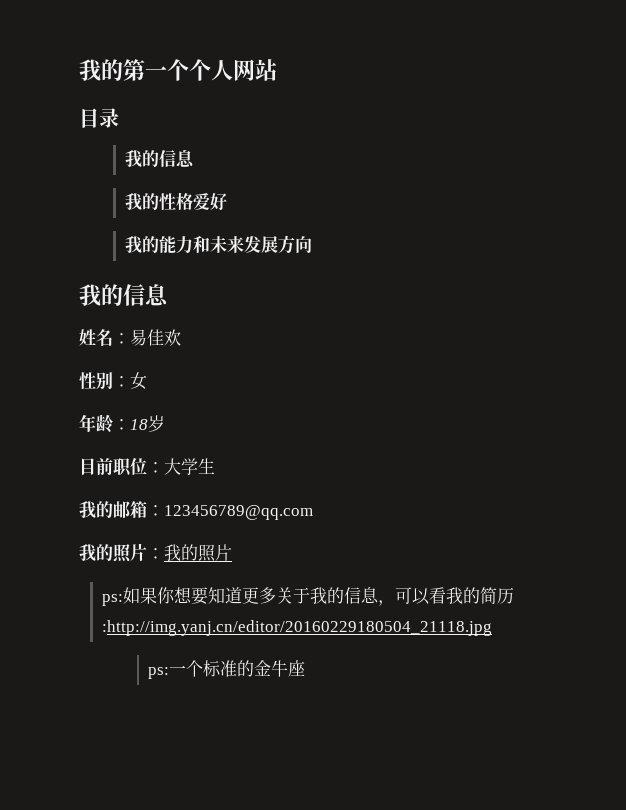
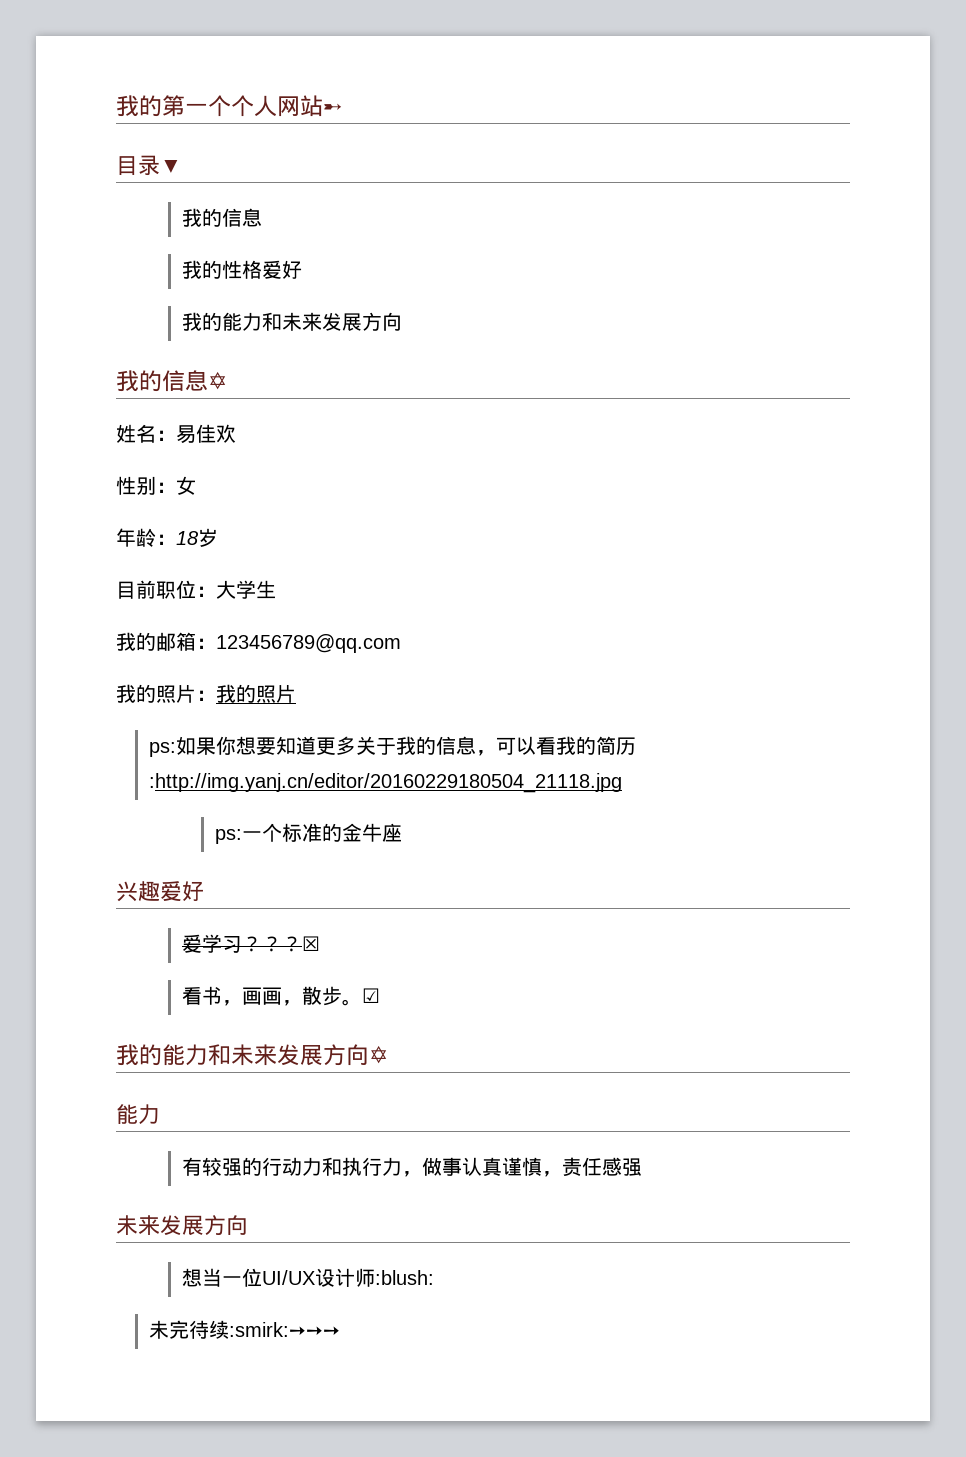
(277, 70) none -> [323,103,342,114] ➸
(119, 118) none -> [160,160,182,173] ▼
(169, 295) none -> [208,371,227,390] ✡
(306, 668) none -> [116,881,204,902] [182,934,321,953] [182,986,381,1006] [116,1044,388,1066] [116,1104,160,1125] [182,1157,643,1177] [116,1215,248,1236] [182,1268,435,1287] [149,1320,341,1339] // 兴趣爱好 // 爱学习？？？☒ // 看书，画画，散步。☑ // 我的能力和未来发展方向✡ // 能力 // 有较强的行动力和执行力，做事认真谨慎，责任感强 // 未来发展方向 // 想当一位UI/UX设计师:blush: // 未完待续:smirk:➙➙➙

